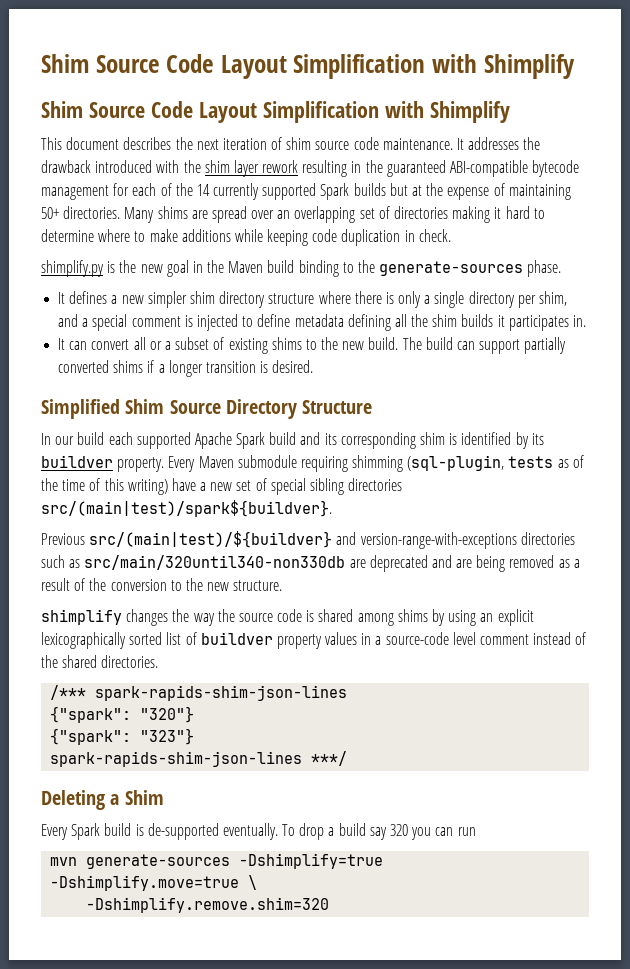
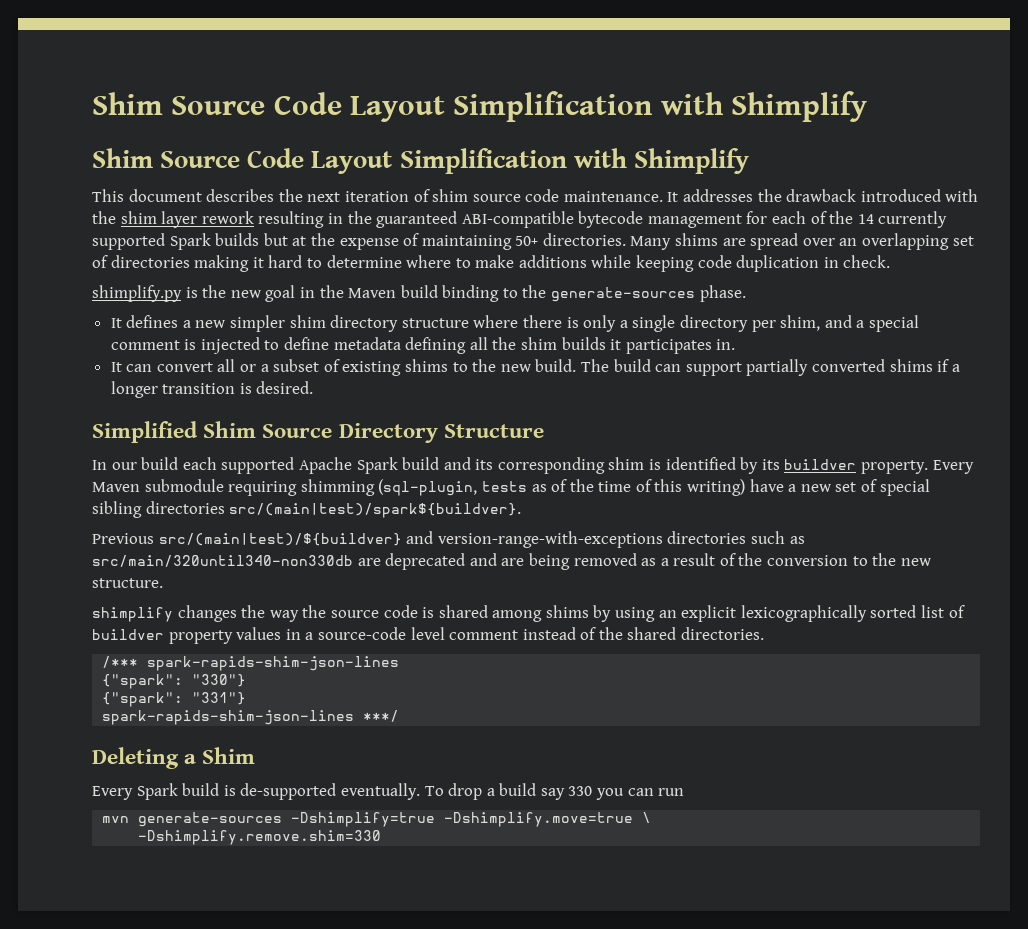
[140,706,195,723] [50,728,195,745] "320"} // {"spark": "323"} -> [192,674,247,687] [102,692,247,707] "330"} // {"spark": "331"}
[390,824,409,836] 320 -> [568,786,593,796] 330
[86,897,330,913] -Dshimplify.remove.shim=320 -> [138,830,382,845] -Dshimplify.remove.shim=330

